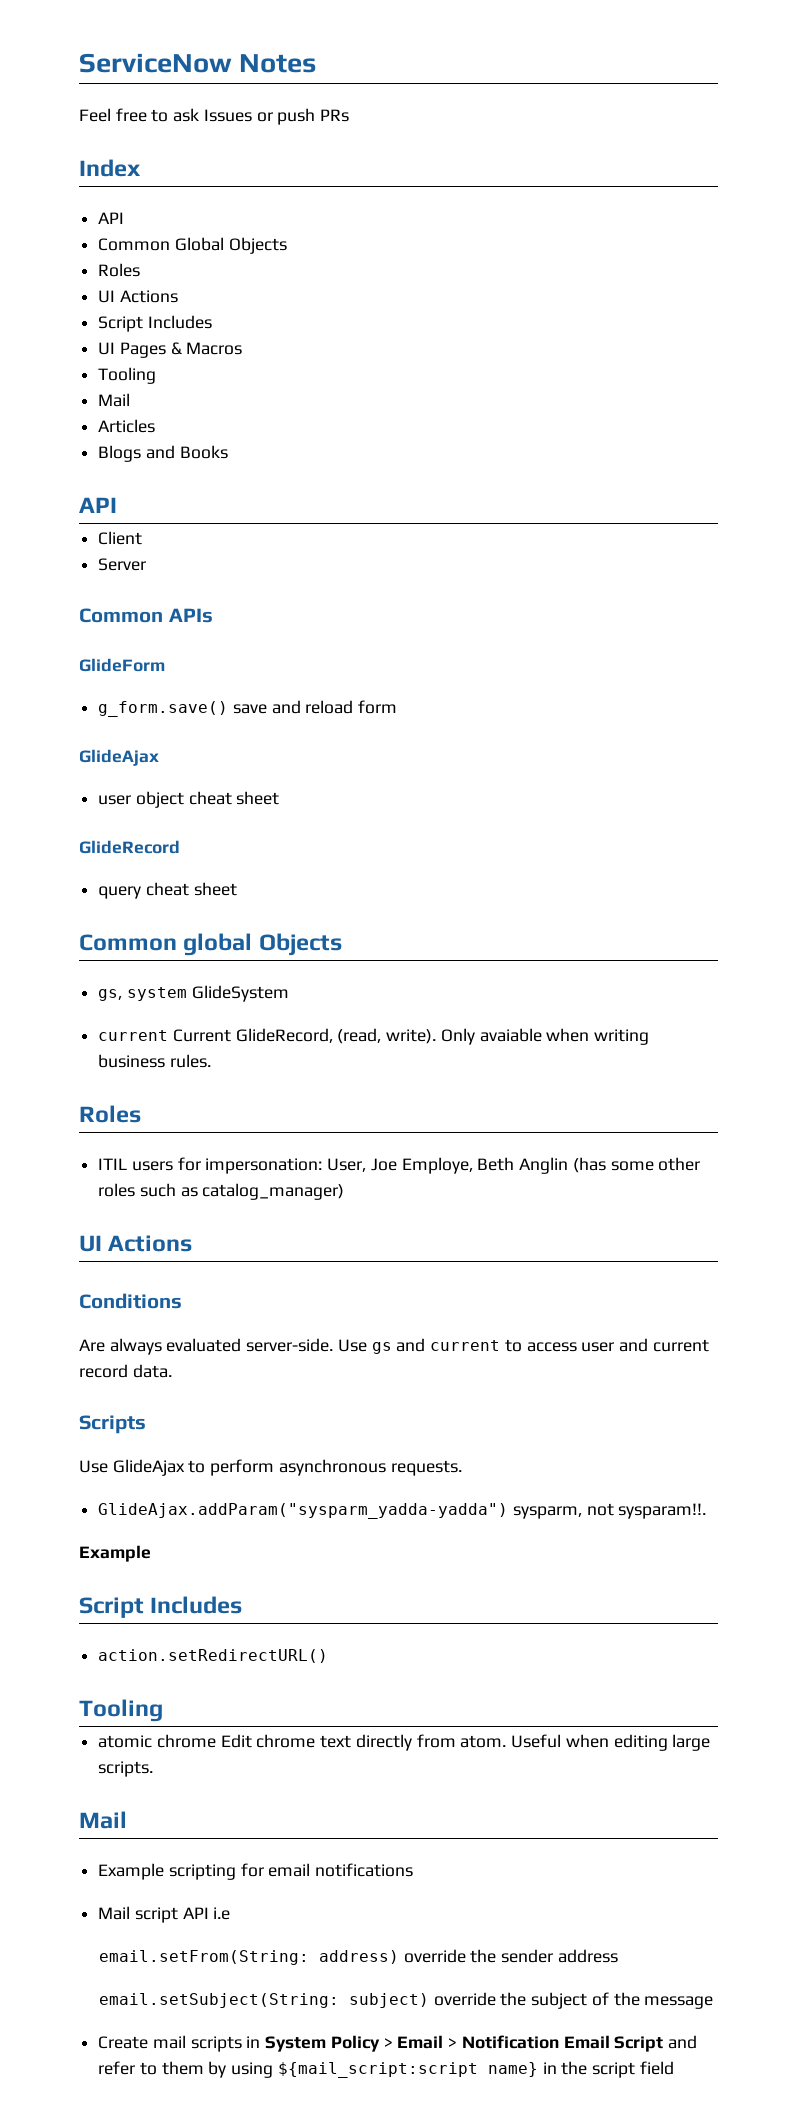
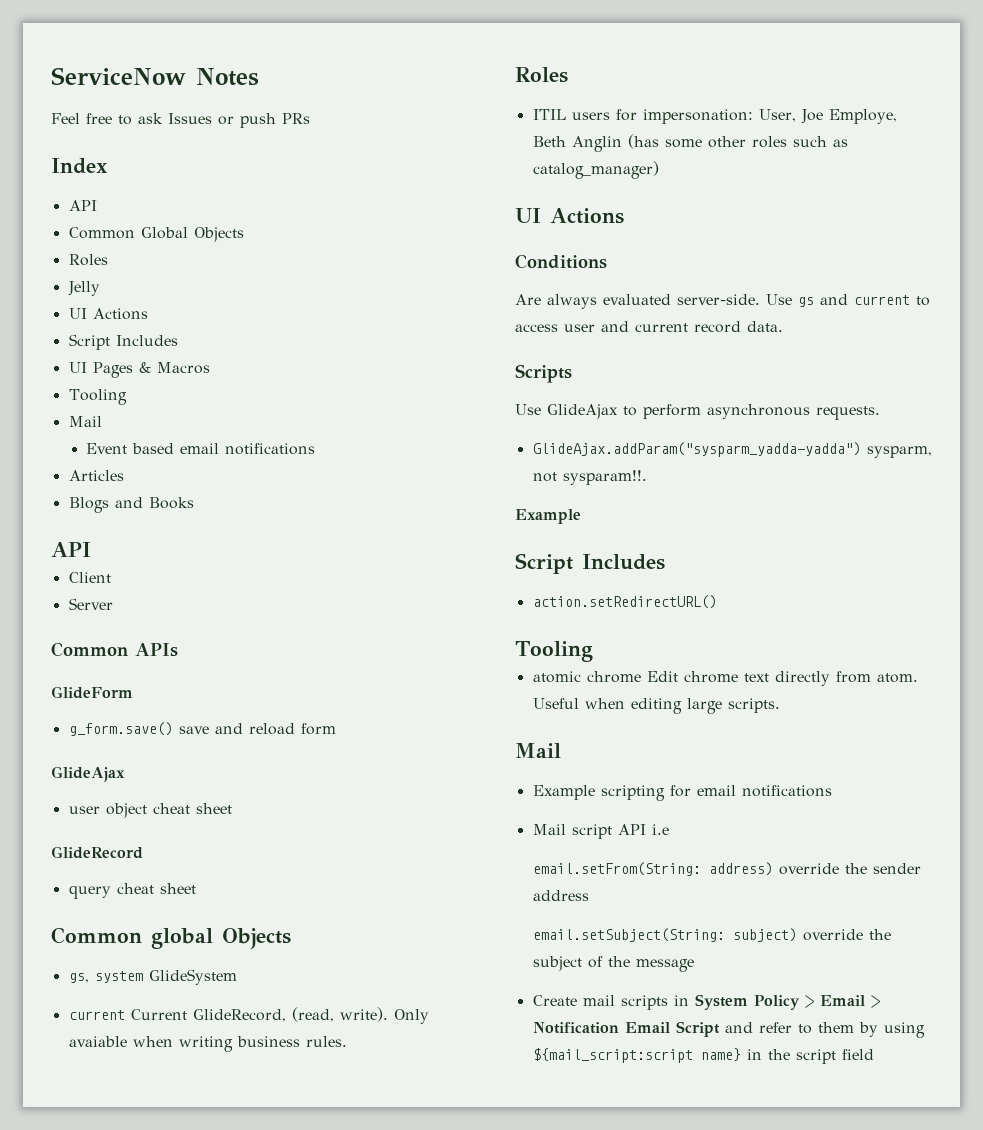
(141, 270) none -> [67,281,100,296] // Jelly
(131, 400) none -> [86,443,316,455] // Event based email notifications

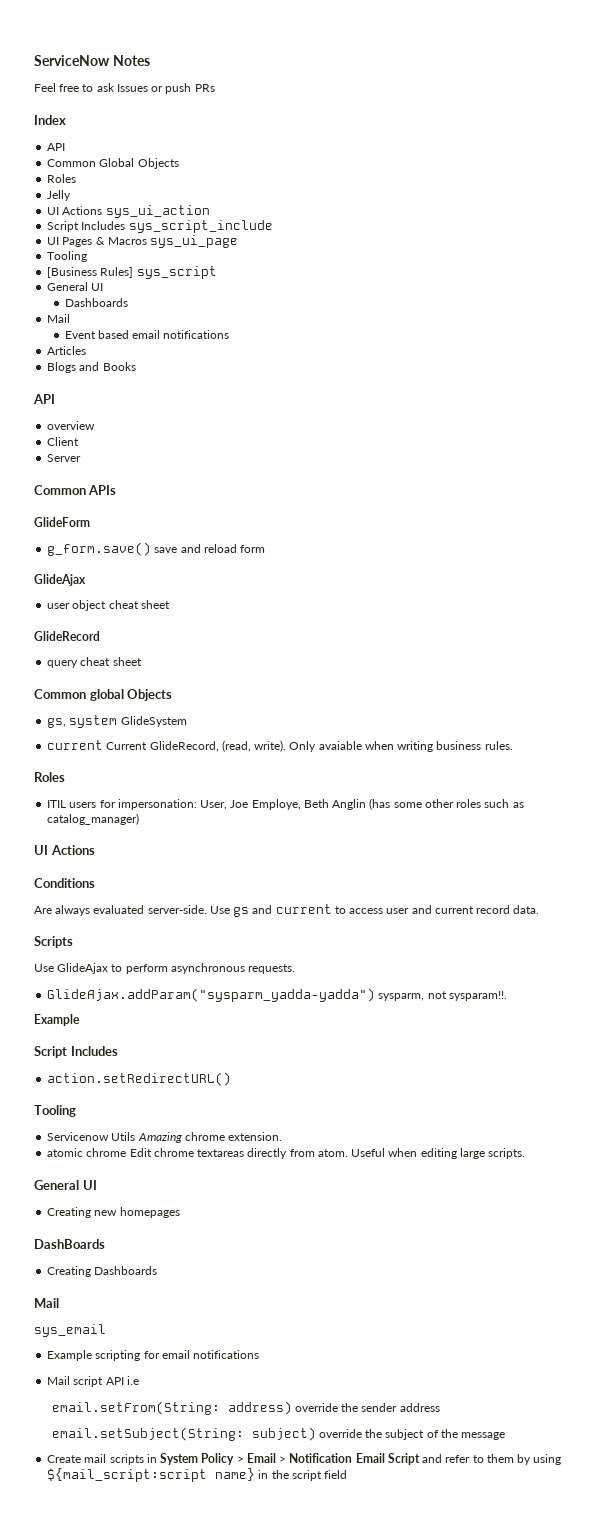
[68,334,178,350] // Script Includes -> [105,205,210,218] [47,220,273,233] sys_ui_action // Script Includes sys_script_include
[68,389,127,405] // Tooling -> [150,235,239,248] [47,251,88,262] [47,266,217,279] [47,282,104,291] [64,298,128,307] sys_ui_page // Tooling // [Business Rules] sys_script // General UI // Dashboards
(91, 549) none -> [47,421,96,430] // overview
(593, 651) none -> [47,1132,283,1143] // Servicenow Utils Amazing chrome extension.
[743,673,769,682] text -> [197,1149,245,1157] textareas
[515,743,561,758] // Mail -> [34,1180,97,1190] [47,1207,180,1218] [34,1239,105,1249] [47,1266,158,1277] [34,1298,59,1308] [34,1324,106,1337] // General UI // Creating new homepages // DashBoards // Creating Dashboards // Mail // sys_email

